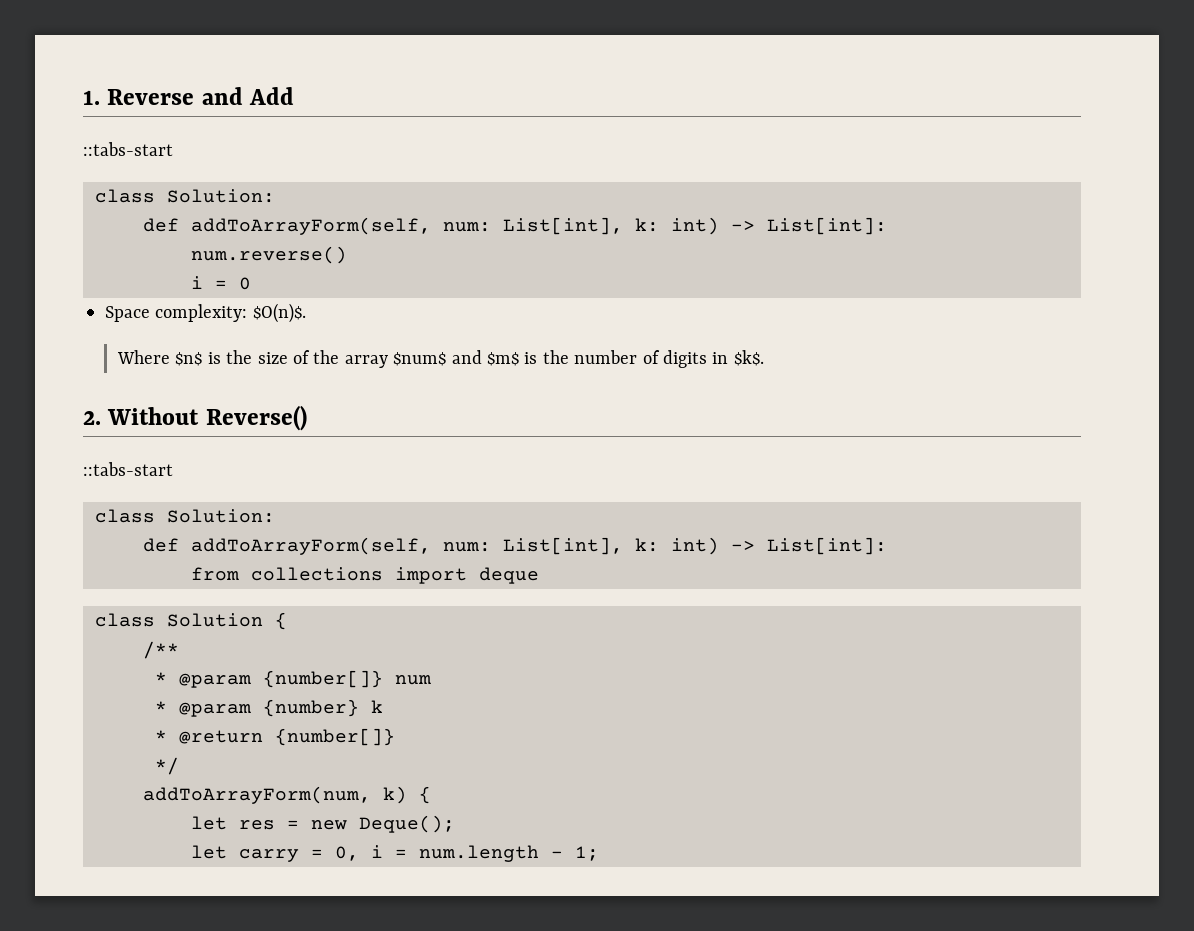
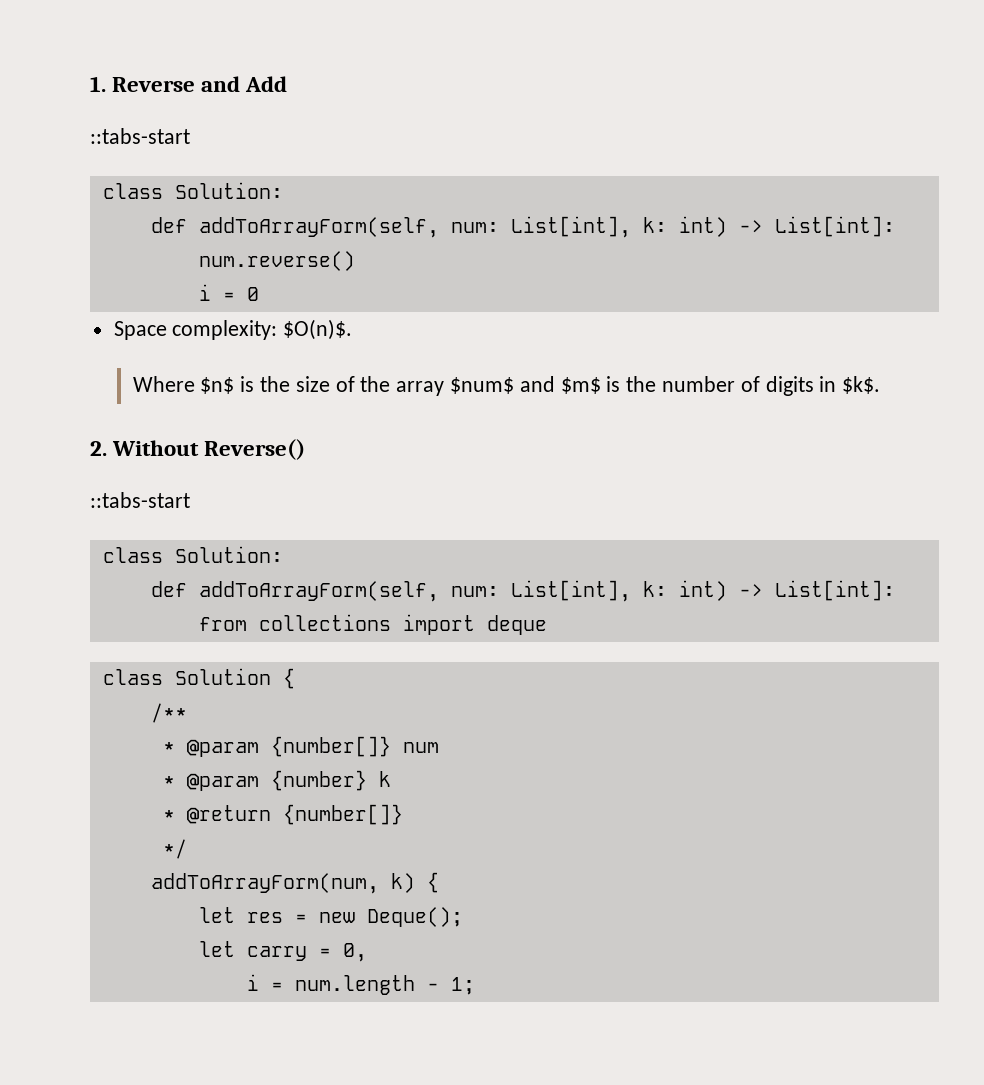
(359, 853) none -> (367, 952) //

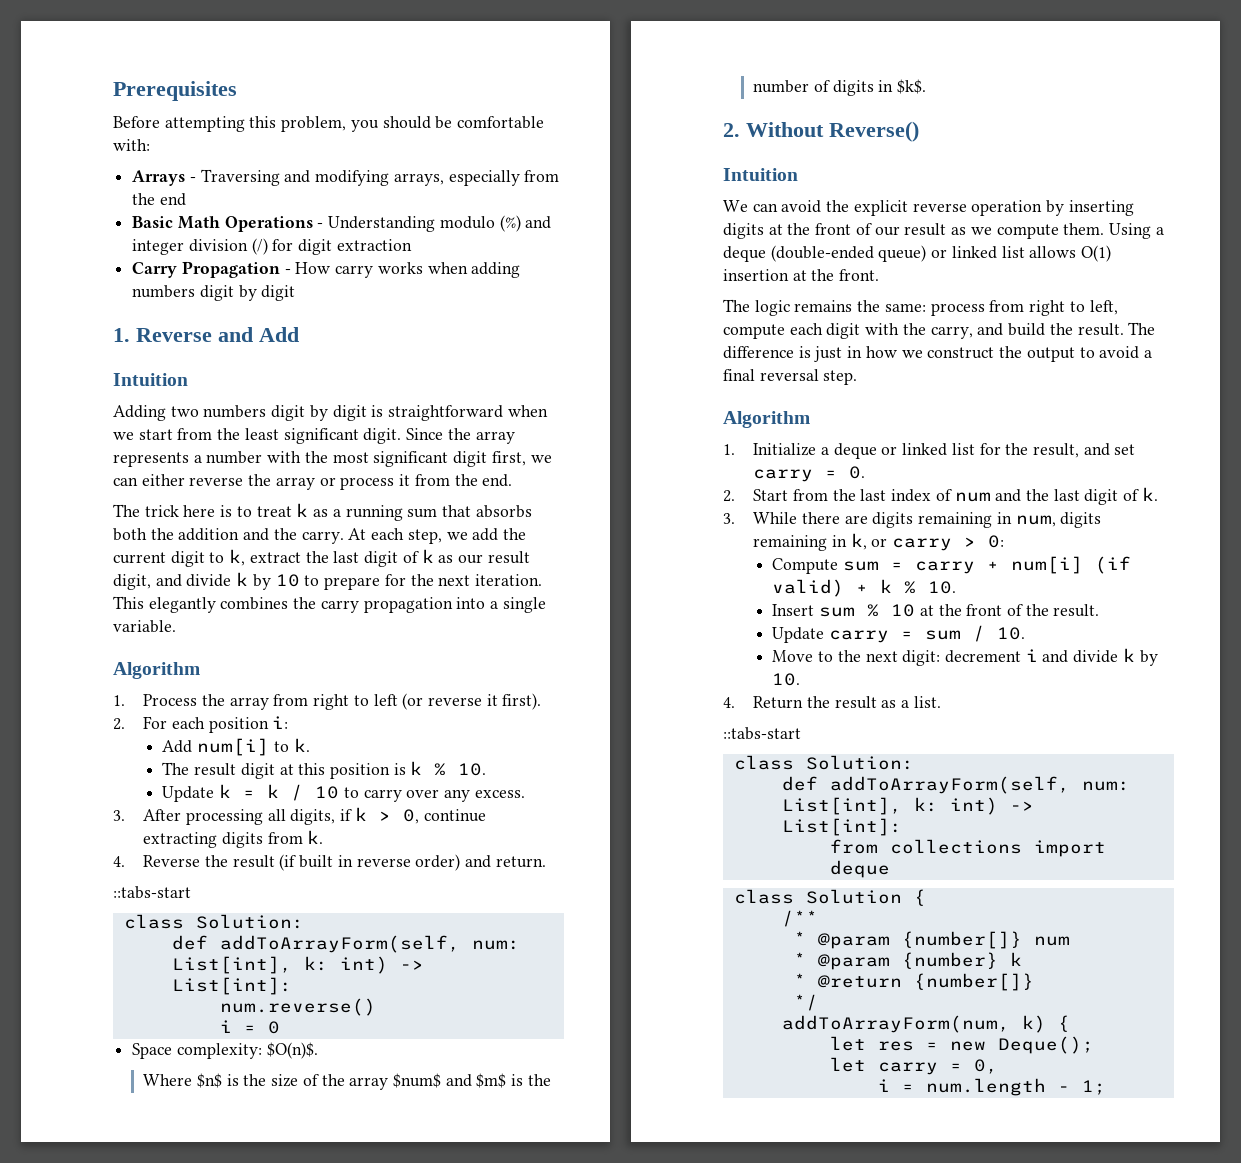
[90,76,288,92] 1. Reverse and Add -> [113,81,237,101] [113,116,545,132] [113,139,150,151] [132,169,560,186] [132,193,186,206] [132,215,552,232] [132,238,412,255] [132,261,521,278] [132,285,296,301] [113,327,299,342] [113,373,188,386] [113,405,548,421] [113,428,515,444] [113,451,552,467] [113,474,513,490] [113,503,532,521] [113,528,526,544] [113,549,530,567] [113,572,542,590] [113,596,546,613] [113,620,176,633] [113,662,200,679] [113,693,542,710] [113,716,289,733] [162,738,310,756] [162,761,487,779] [162,784,525,802] [113,807,486,825] [143,830,324,848] [113,854,546,871] Prerequisites // Before attempting this problem, you should be comfortable with: // Arrays - Traversing and modifying arrays, especially from the end // Basic Math Operations - Understanding modulo (%) and integer division (/) for digit extraction // Carry Propagation - How carry works when adding numbers digit by digit // 1. Reverse and Add // Intuition // Adding two numbers digit by digit is straightforward when we start from the least significant digit. Since the array represents a number with the most significant digit first, we can either reverse the array or process it from the end. // The trick here is to treat k as a running sum that absorbs both the addition and the carry. At each step, we add the current digit to k, extract the last digit of k as our result digit, and divide k by 10 to prepare for the next iteration. This elegantly combines the carry propagation into a single variable. // Algorithm // 1. Process the array from right to left (or reverse it first). // 2. For each position i: // Add num[i] to k. // The result digit at this position is k % 10. // Update k = k / 10 to carry over any excess. // 3. After processing all digits, if k > 0, continue extracting digits from k. // 4. Reverse the result (if built in reverse order) and return.
(306, 449) none -> [723,168,798,181] [723,200,1134,216] [723,223,1164,239] [723,245,1112,262] [723,269,880,281] [723,299,1118,316] [723,322,1156,339] [723,346,1152,362] [723,369,858,385] [723,411,810,428] [723,443,1136,459] [753,466,866,482] [723,487,1158,505] [723,512,1102,528] [753,533,1005,551] [772,556,1132,574] [772,579,957,597] [772,604,1100,617] [772,625,1026,643] [772,648,1158,666] [772,673,801,686] [723,696,941,709] // Intuition // We can avoid the explicit reverse operation by inserting digits at the front of our result as we compute them. Using a deque (double-ended queue) or linked list allows O(1) insertion at the front. // The logic remains the same: process from right to left, compute each digit with the carry, and build the result. The difference is just in how we construct the output to avoid a final reversal step. // Algorithm // 1. Initialize a deque or linked list for the result, and set carry = 0. // 2. Start from the last index of num and the last digit of k. // 3. While there are digits remaining in num, digits remaining in k, or carry > 0: // Compute sum = carry + num[i] (if valid) + k % 10. // Insert sum % 10 at the front of the result. // Update carry = sum / 10. // Move to the next digit: decrement i and divide k by 10. // 4. Return the result as a list.

